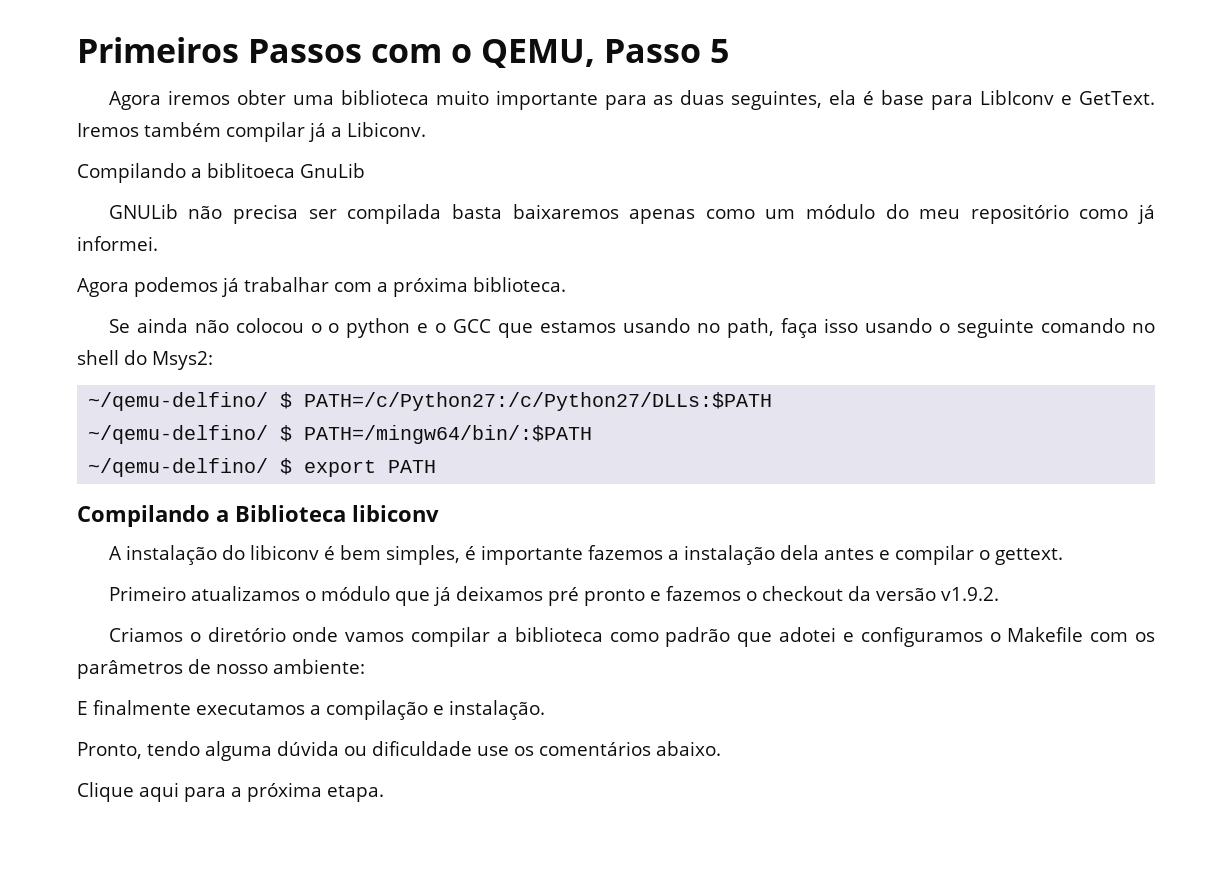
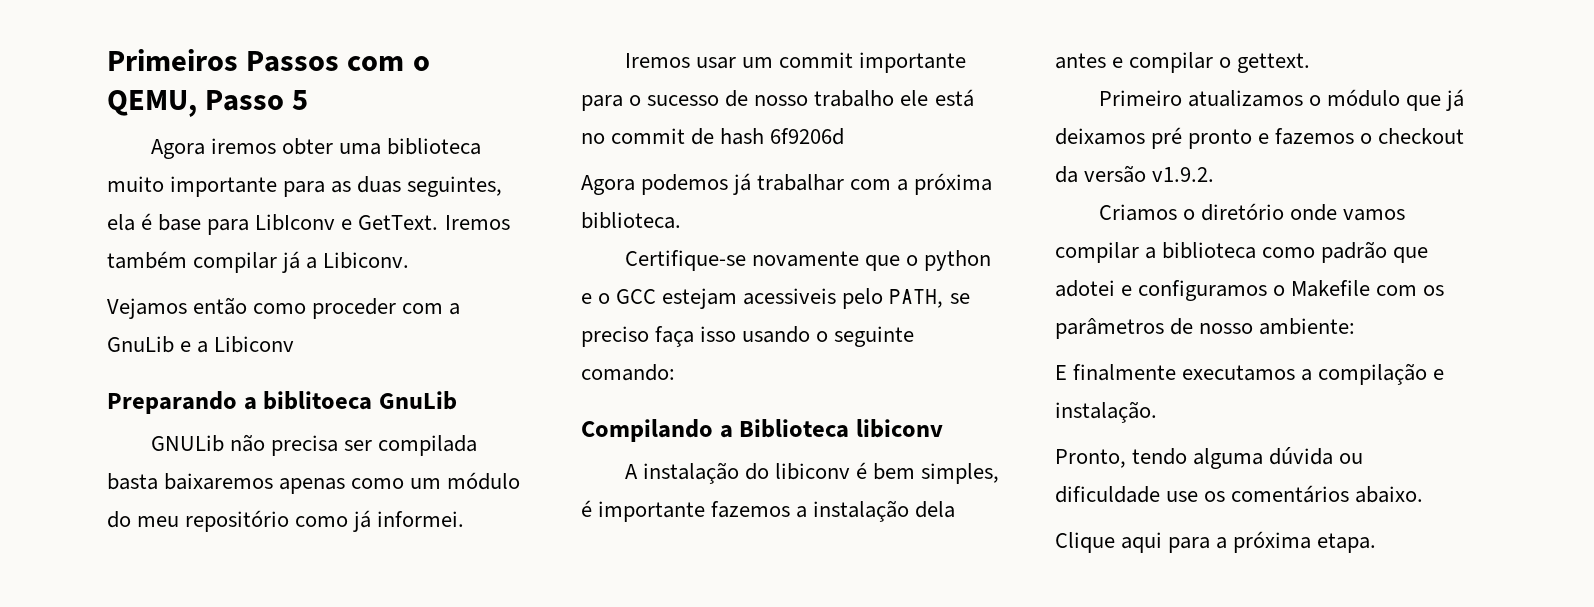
[77,163,186,183] Compilando -> [107,297,461,319] [107,336,295,353] [107,391,237,414] Vejamos então como proceder com a GnuLib e a Libiconv // Preparando
(158, 243) none -> [624,52,967,73] [581,89,974,111] [581,128,845,145] // Iremos usar um commit importante para o sucesso de nosso trabalho ele está no commit de hash 6f9206d
[108,318,322,333] Se ainda não colocou o -> [624,250,900,271] Certifique-se novamente que
[497,318,774,338] que estamos usando no path, -> [662,288,970,309] [581,326,649,347] estejam acessiveis pelo PATH, se preciso
[1041,318,1155,333] [77,350,213,370] [88,392,773,411] [88,425,593,444] [88,458,437,477] comando no shell do Msys2: // ~/qemu-delfino/ $ PATH=/c/Python27:/c/Python27/DLLs:$PATH // ~/qemu-delfino/ $ PATH=/mingw64/bin/:$PATH // ~/qemu-delfino/ $ export PATH -> [581,364,675,381] comando:

